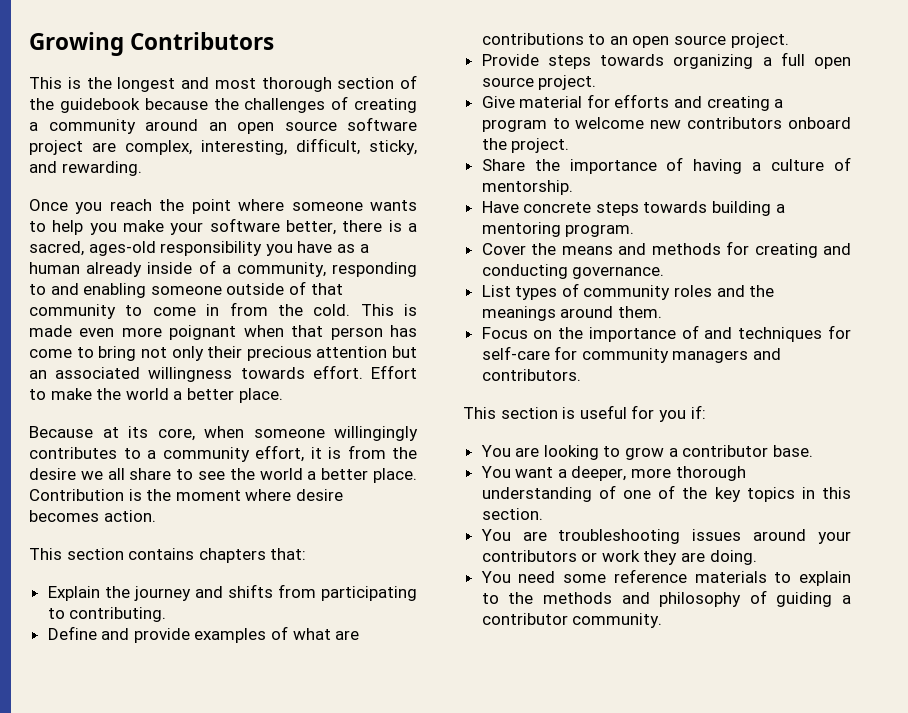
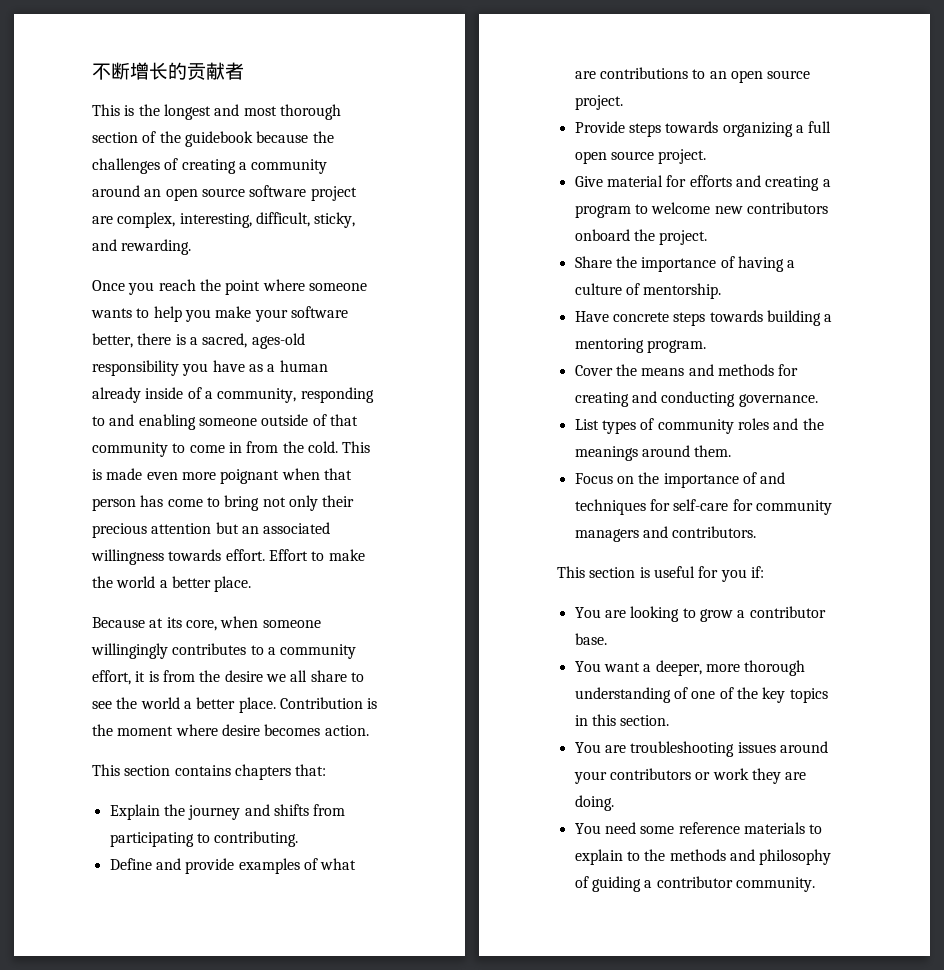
[29,32,275,56] Growing Contributors -> [92,62,244,80] 不断增长的贡献者

